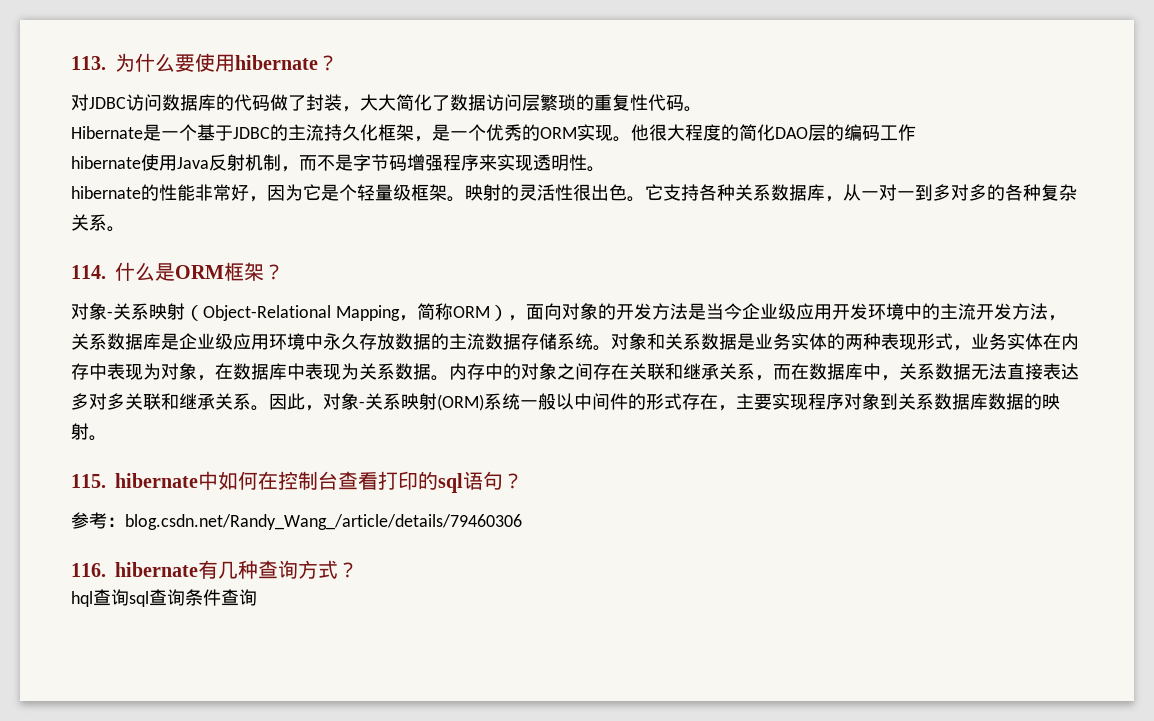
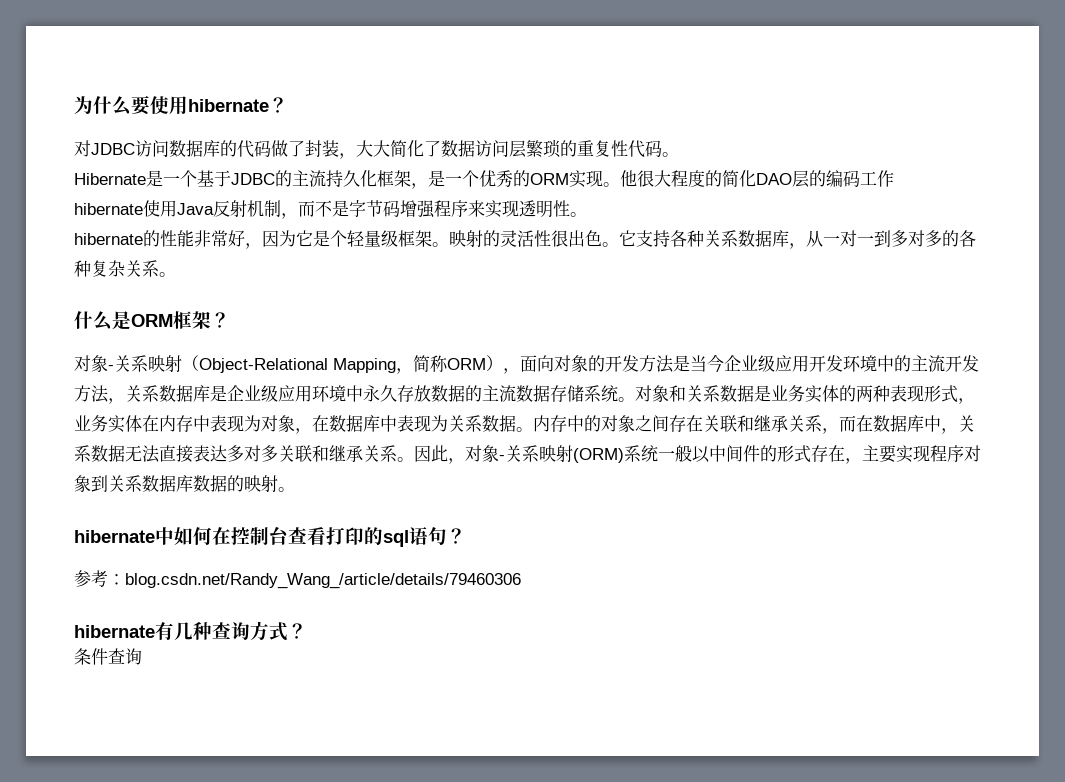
[71,56,106,70] 113. -> (74, 105) none
[71,265,106,279] 114. -> (176, 274) none
[71,474,106,488] 115. -> (295, 489) none
[71,563,106,577] 116. -> (521, 581) none
[71,589,185,607] hql查询sql查询 -> (307, 631) none

